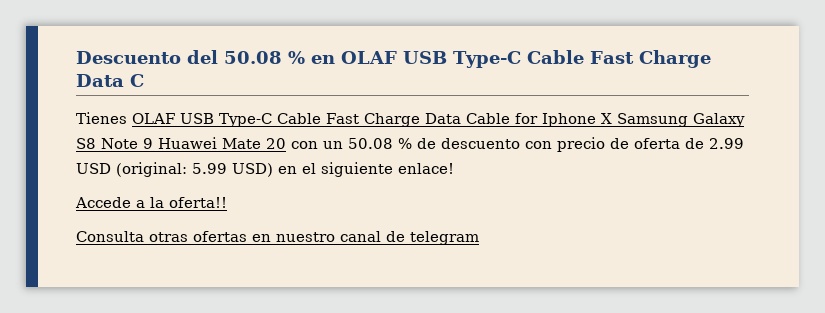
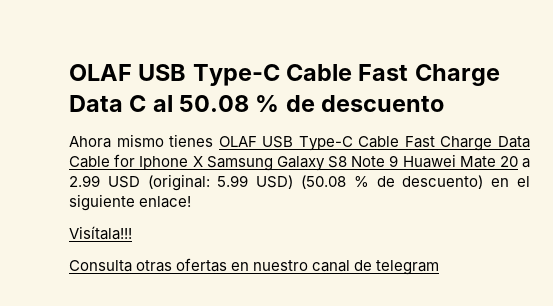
[76,50,335,64] Descuento del 50.08 % en -> (69, 72) none
[76,112,127,124] // Tienes -> [152,95,445,113] [69,134,214,148] al 50.08 % de descuento // Ahora mismo tienes
[291,137,704,152] con un 50.08 % de descuento con precio de oferta de -> [522,158,531,168] a
(273, 170) none -> [301,175,484,189] (50.08 % de descuento)
[75,197,227,208] Accede a la oferta!! -> [69,226,132,240] Visítala!!!

